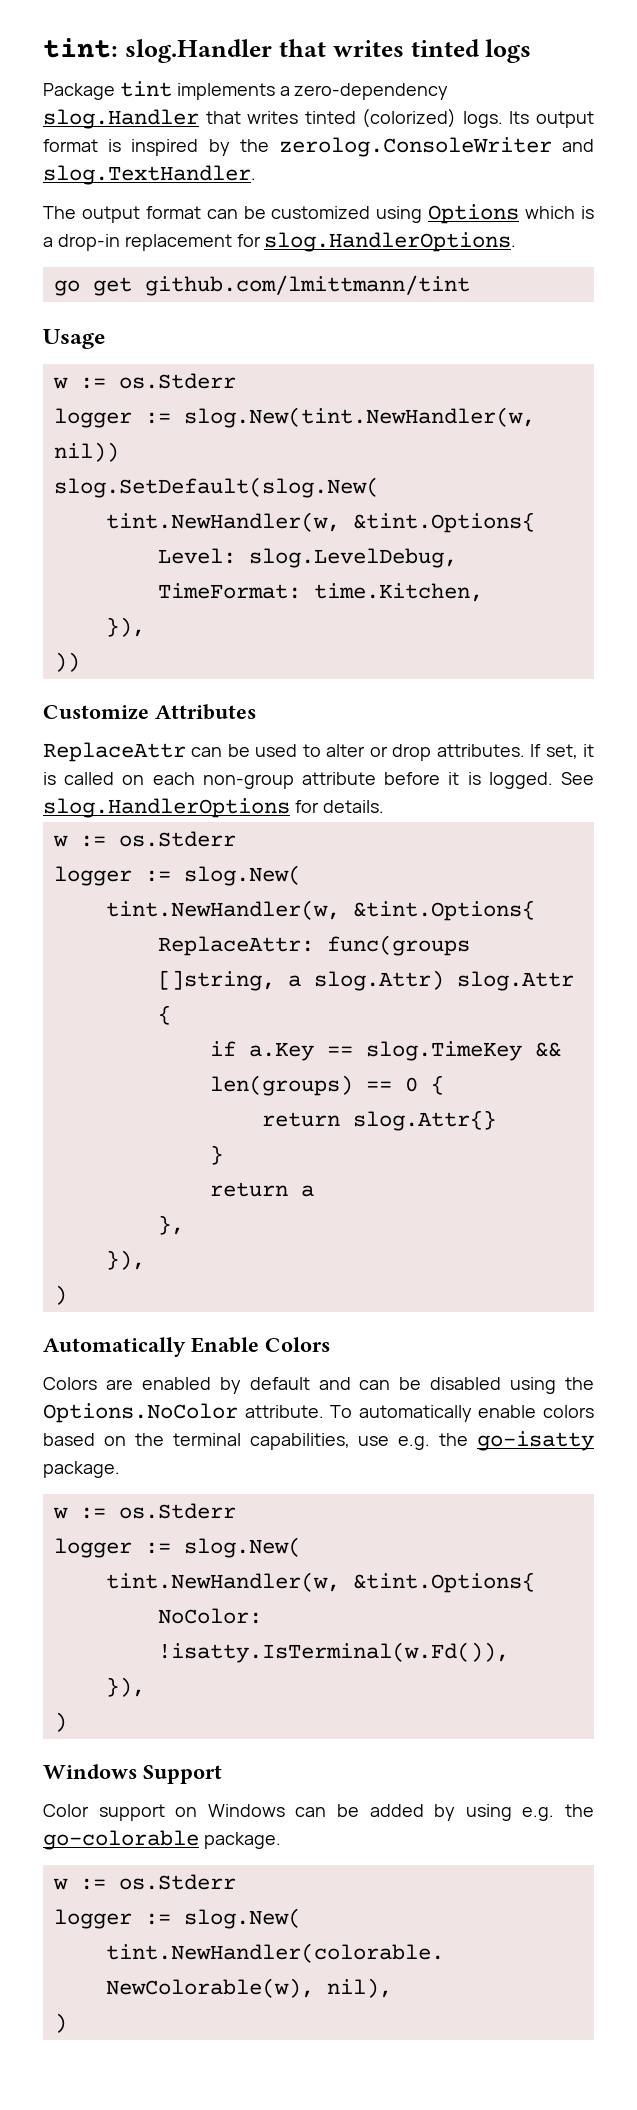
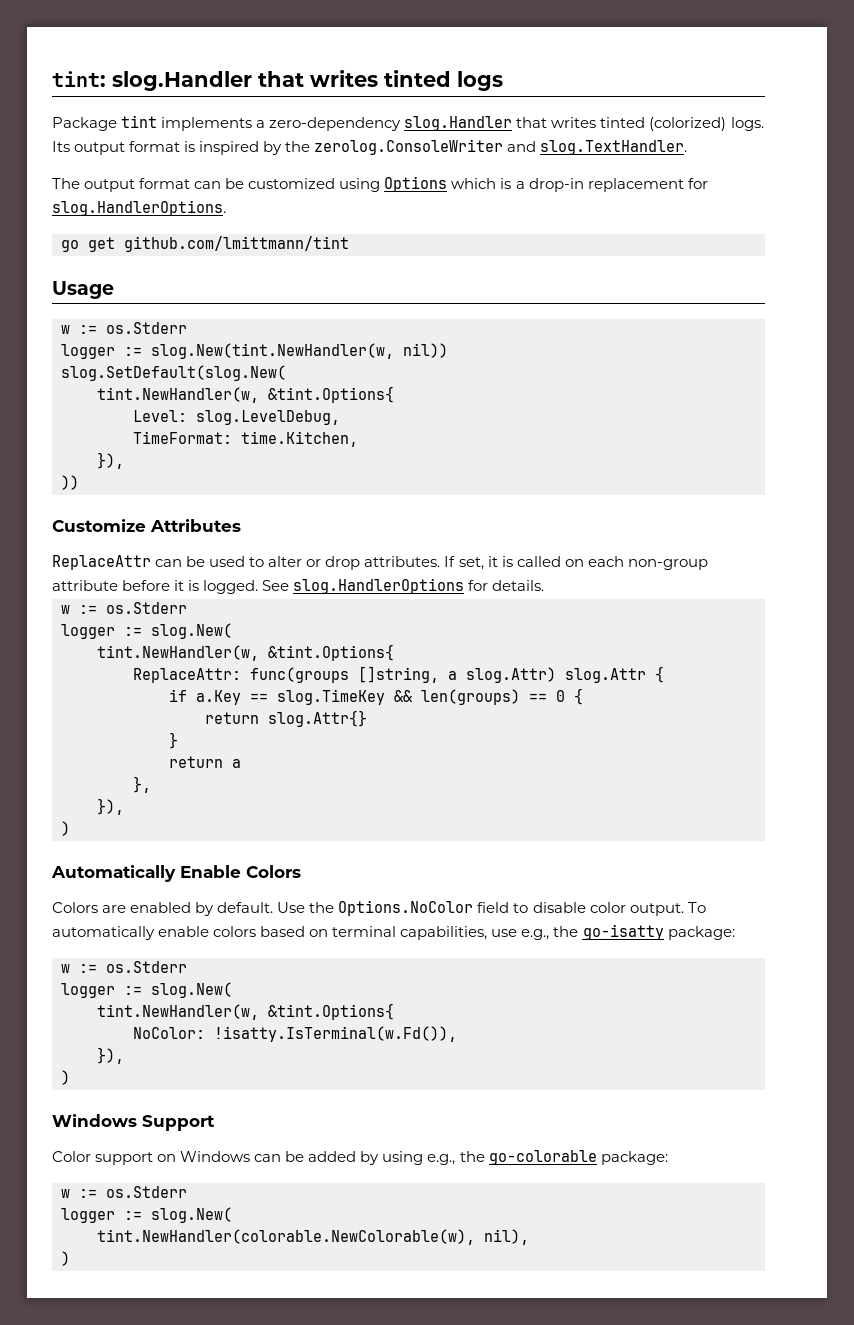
[249,1377,594,1394] [43,1403,324,1423] default and can be disabled using the Options.NoColor attribute. -> [217,900,684,916] default. Use the Options.NoColor field to disable color output.
[134,1433,164,1446] the -> (329, 933) none
[398,1436,431,1450] e.g. -> [521,929,550,940] e.g.,
[43,1461,120,1478] package. -> [667,926,735,940] package:
[522,1807,555,1821] e.g. -> [427,1154,456,1165] e.g.,
[203,1832,281,1849] package. -> [600,1151,668,1165] package:

